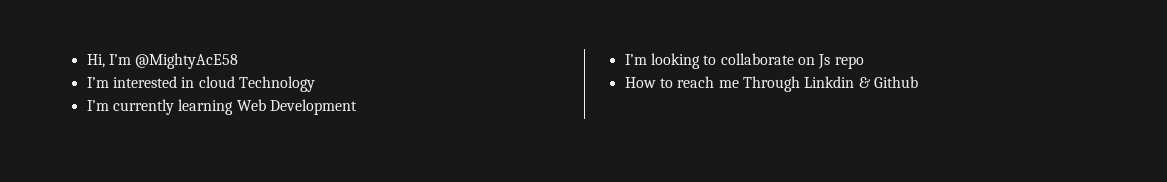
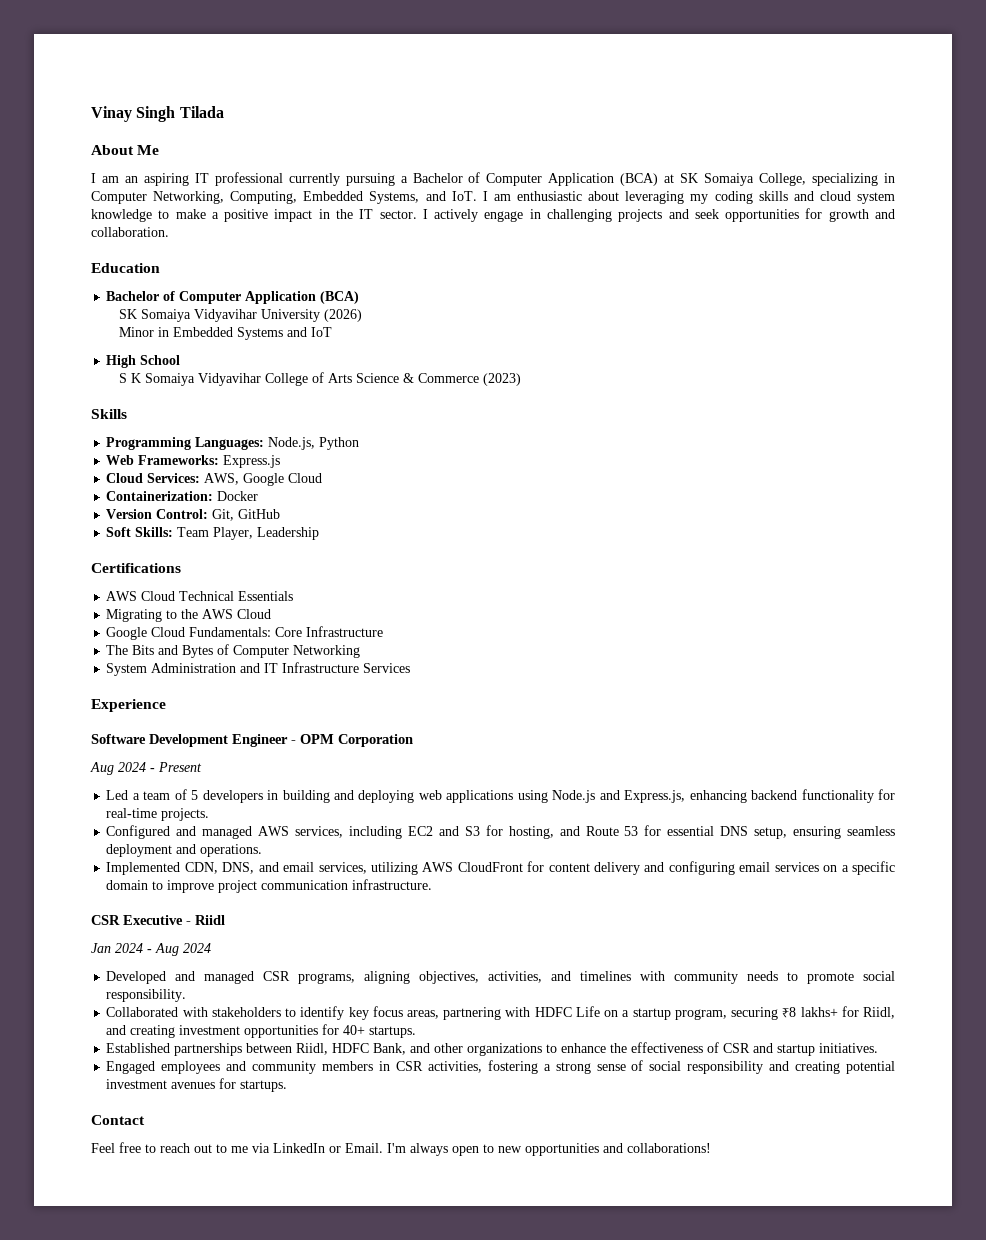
[86,53,239,69] [86,76,315,92] [86,99,357,115] [624,53,864,69] [624,76,918,92] Hi, I’m @MightyAcE58 // I’m interested in cloud Technology // I’m currently learning Web Development // I’m looking to collaborate on Js repo // How to reach me Through Linkdin & Github -> [91,106,224,122] [91,145,160,155] [91,172,895,186] [91,191,896,204] [91,208,896,222] [91,227,169,237] [91,263,160,273] [106,291,360,304] [118,309,362,322] [118,327,332,340] [106,355,181,368] [118,372,521,386] [91,409,127,419] [106,437,360,450] [106,455,281,468] [106,473,323,486] [106,491,259,501] [106,509,281,521] [106,527,320,540] [91,563,181,573] [106,591,294,601] [106,609,272,622] [106,626,384,640] [106,644,361,658] [106,662,411,676] [91,699,166,712] [91,734,413,747] [90,762,202,775] [106,789,896,803] [106,808,210,821] [106,825,896,839] [106,844,263,857] [106,861,895,875] [106,879,433,893] [91,915,225,925] [91,943,211,956] [106,971,896,984] [106,989,187,1002] [106,1006,896,1020] [106,1024,417,1038] [106,1042,879,1056] [106,1060,895,1074] [106,1078,288,1092] [91,1115,145,1125] [91,1142,711,1156] Vinay Singh Tilada // About Me // I am an aspiring IT professional currently pursuing a Bachelor of Computer Application (BCA) at SK Somaiya College, specializing in Computer Networking, Computing, Embedded Systems, and IoT. I am enthusiastic about leveraging my coding skills and cloud system knowledge to make a positive impact in the IT sector. I actively engage in challenging projects and seek opportunities for growth and collaboration. // Education // Bachelor of Computer Application (BCA) // SK Somaiya Vidyavihar University (2026) // Minor in Embedded Systems and IoT // High School // S K Somaiya Vidyavihar College of Arts Science & Commerce (2023) // Skills // Programming Languages: Node.js, Python // Web Frameworks: Express.js // Cloud Services: AWS, Google Cloud // Containerization: Docker // Version Control: Git, GitHub // Soft Skills: Team Player, Leadership // Certifications // AWS Cloud Technical Essentials // Migrating to the AWS Cloud // Google Cloud Fundamentals: Core Infrastructure // The Bits and Bytes of Computer Networking // System Administration and IT Infrastructure Services // Experience // Software Development Engineer - OPM Corporation // Aug 2024 - Present // Led a team of 5 developers in building and deploying web applications using Node.js and Express.js, enhancing backend functionality for real-time projects. // Configured and managed AWS services, including EC2 and S3 for hosting, and Route 53 for essential DNS setup, ensuring seamless deployment and operations. // Implemented CDN, DNS, and email services, utilizing AWS CloudFront for content delivery and configuring email services on a specific domain to improve project communication infrastructure. // CSR Executive - Riidl // Jan 2024 - Aug 2024 // Developed and managed CSR programs, aligning objectives, activities, and timelines with community needs to promote social responsibility. // Collaborated with stakeholders to identify key focus areas, partnering with HDFC Life on a startup program, securing ₹8 lakhs+ for Riidl, and creating investment opportunities for 40+ startups. // Established partnerships between Riidl, HDFC Bank, and other organizations to enhance the effectiveness of CSR and startup initiatives. // Engaged employees and community members in CSR activities, fostering a strong sense of social responsibility and creating potential investment avenues for startups. // Contact // Feel free to reach out to me via LinkedIn or Email. I'm always open to new opportunities and collaborations!

